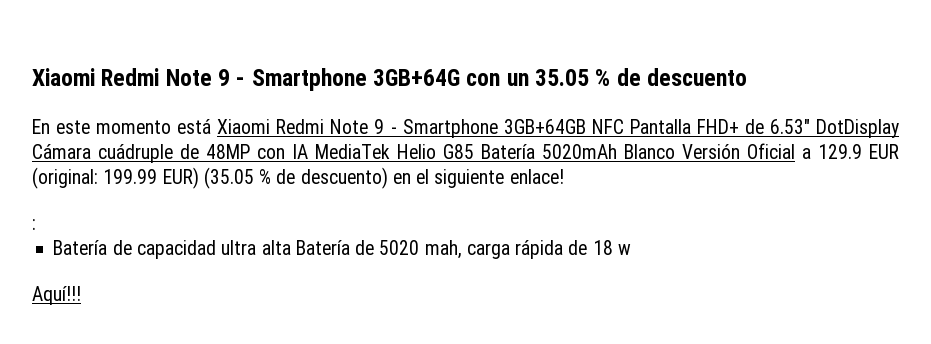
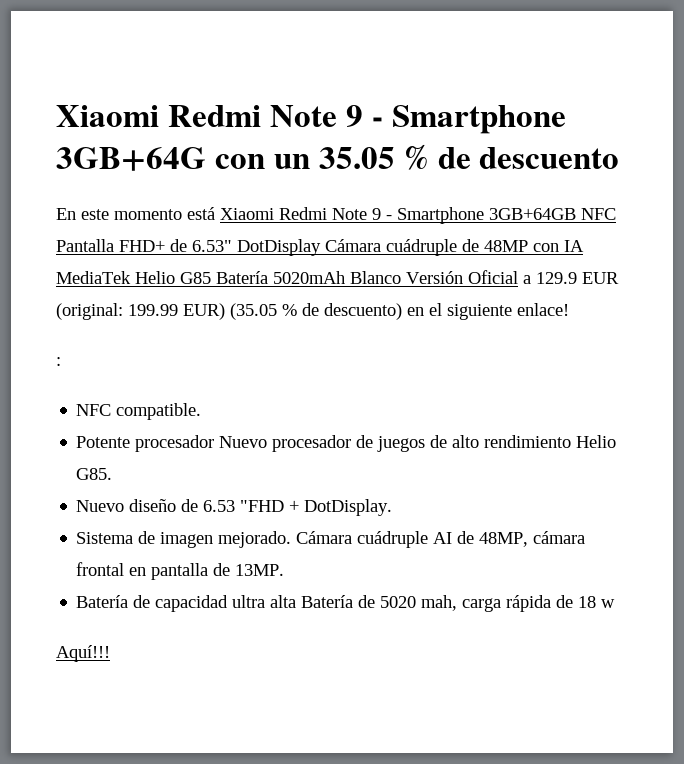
(36, 224) none -> [76,403,202,420] [76,435,617,452] [76,468,113,480] [76,499,393,516] [76,531,586,548] [76,562,285,580] // NFC compatible. // Potente procesador Nuevo procesador de juegos de alto rendimiento Helio G85. // Nuevo diseño de 6.53 "FHD + DotDisplay. // Sistema de imagen mejorado. Cámara cuádruple AI de 48MP, cámara frontal en pantalla de 13MP.

